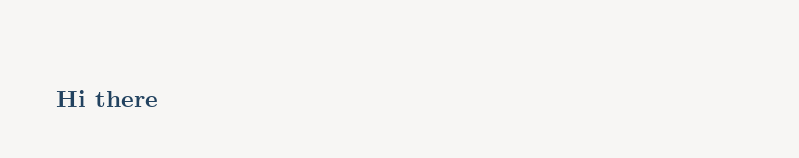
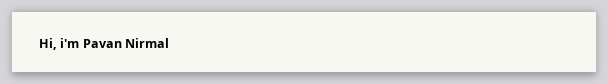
[56,90,158,107] Hi there -> [39,38,170,50] Hi, i'm Pavan Nirmal

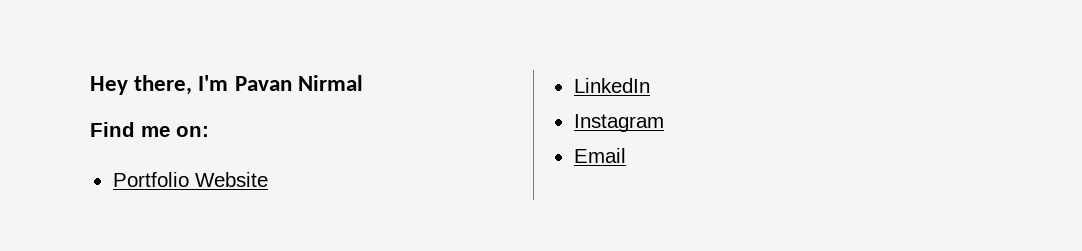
[39,38,80,50] Hi, i'm -> [90,75,229,95] Hey there, I'm
(170, 43) none -> [90,122,209,137] [112,172,268,187] [573,78,650,93] [573,114,664,132] [573,148,626,163] // Find me on: // Portfolio Website // LinkedIn // Instagram // Email

